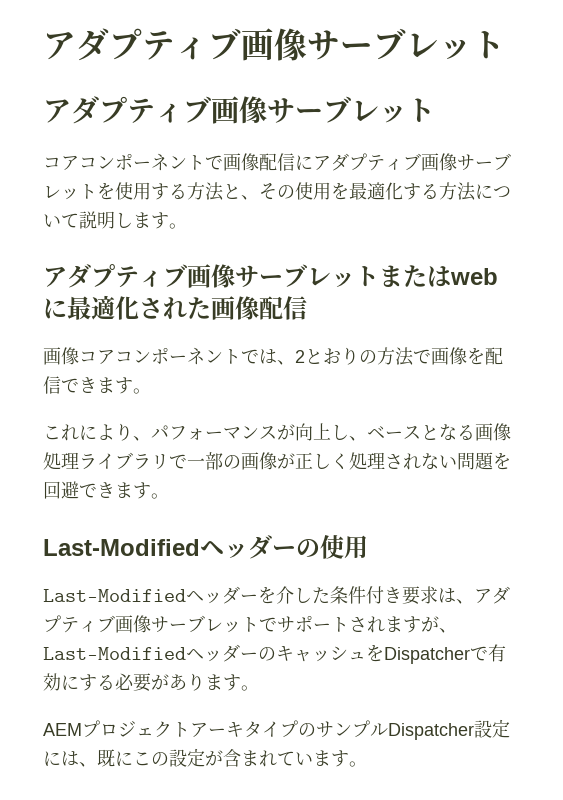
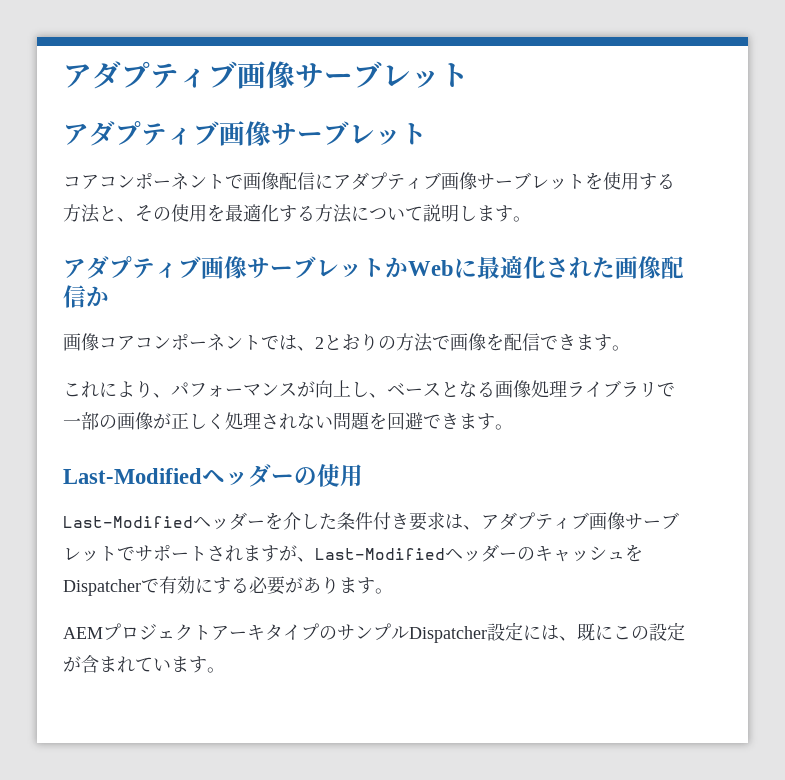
[379,265,498,287] またはweb -> [385,257,454,278] かWeb
(307, 308) none -> [86,286,109,307] か

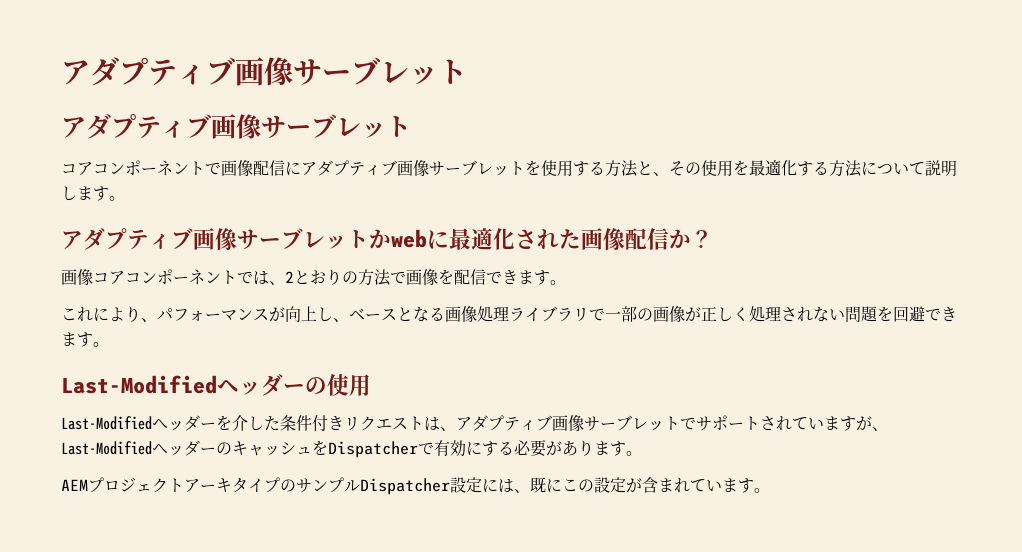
[408,260,454,276] Web -> [391,229,427,248] web
(109, 296) none -> [691,230,713,248] ？
[409,512,445,531] 要求 -> [344,416,424,431] リクエスト
(243, 553) none -> [792,417,824,430] てい

